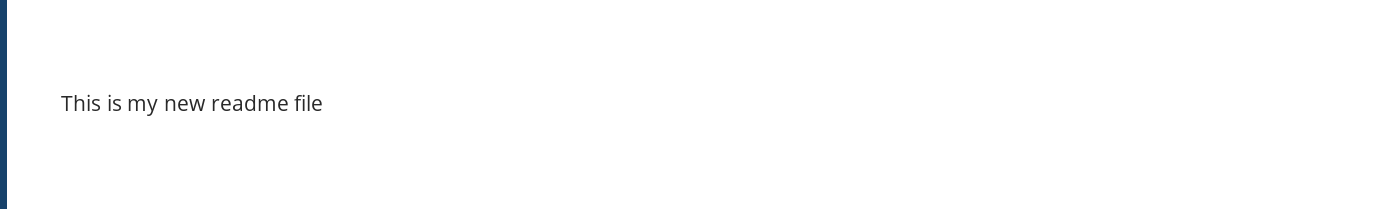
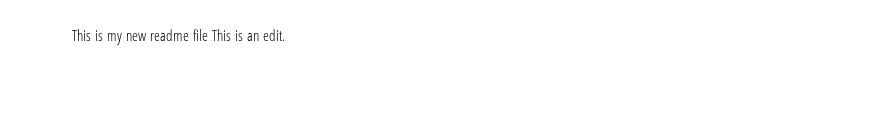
(324, 102) none -> [212,29,286,41] This is an edit.

